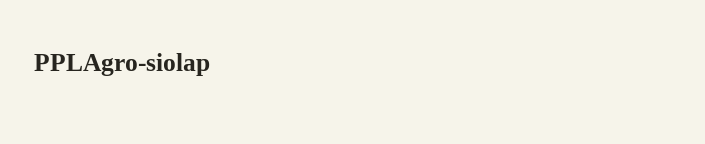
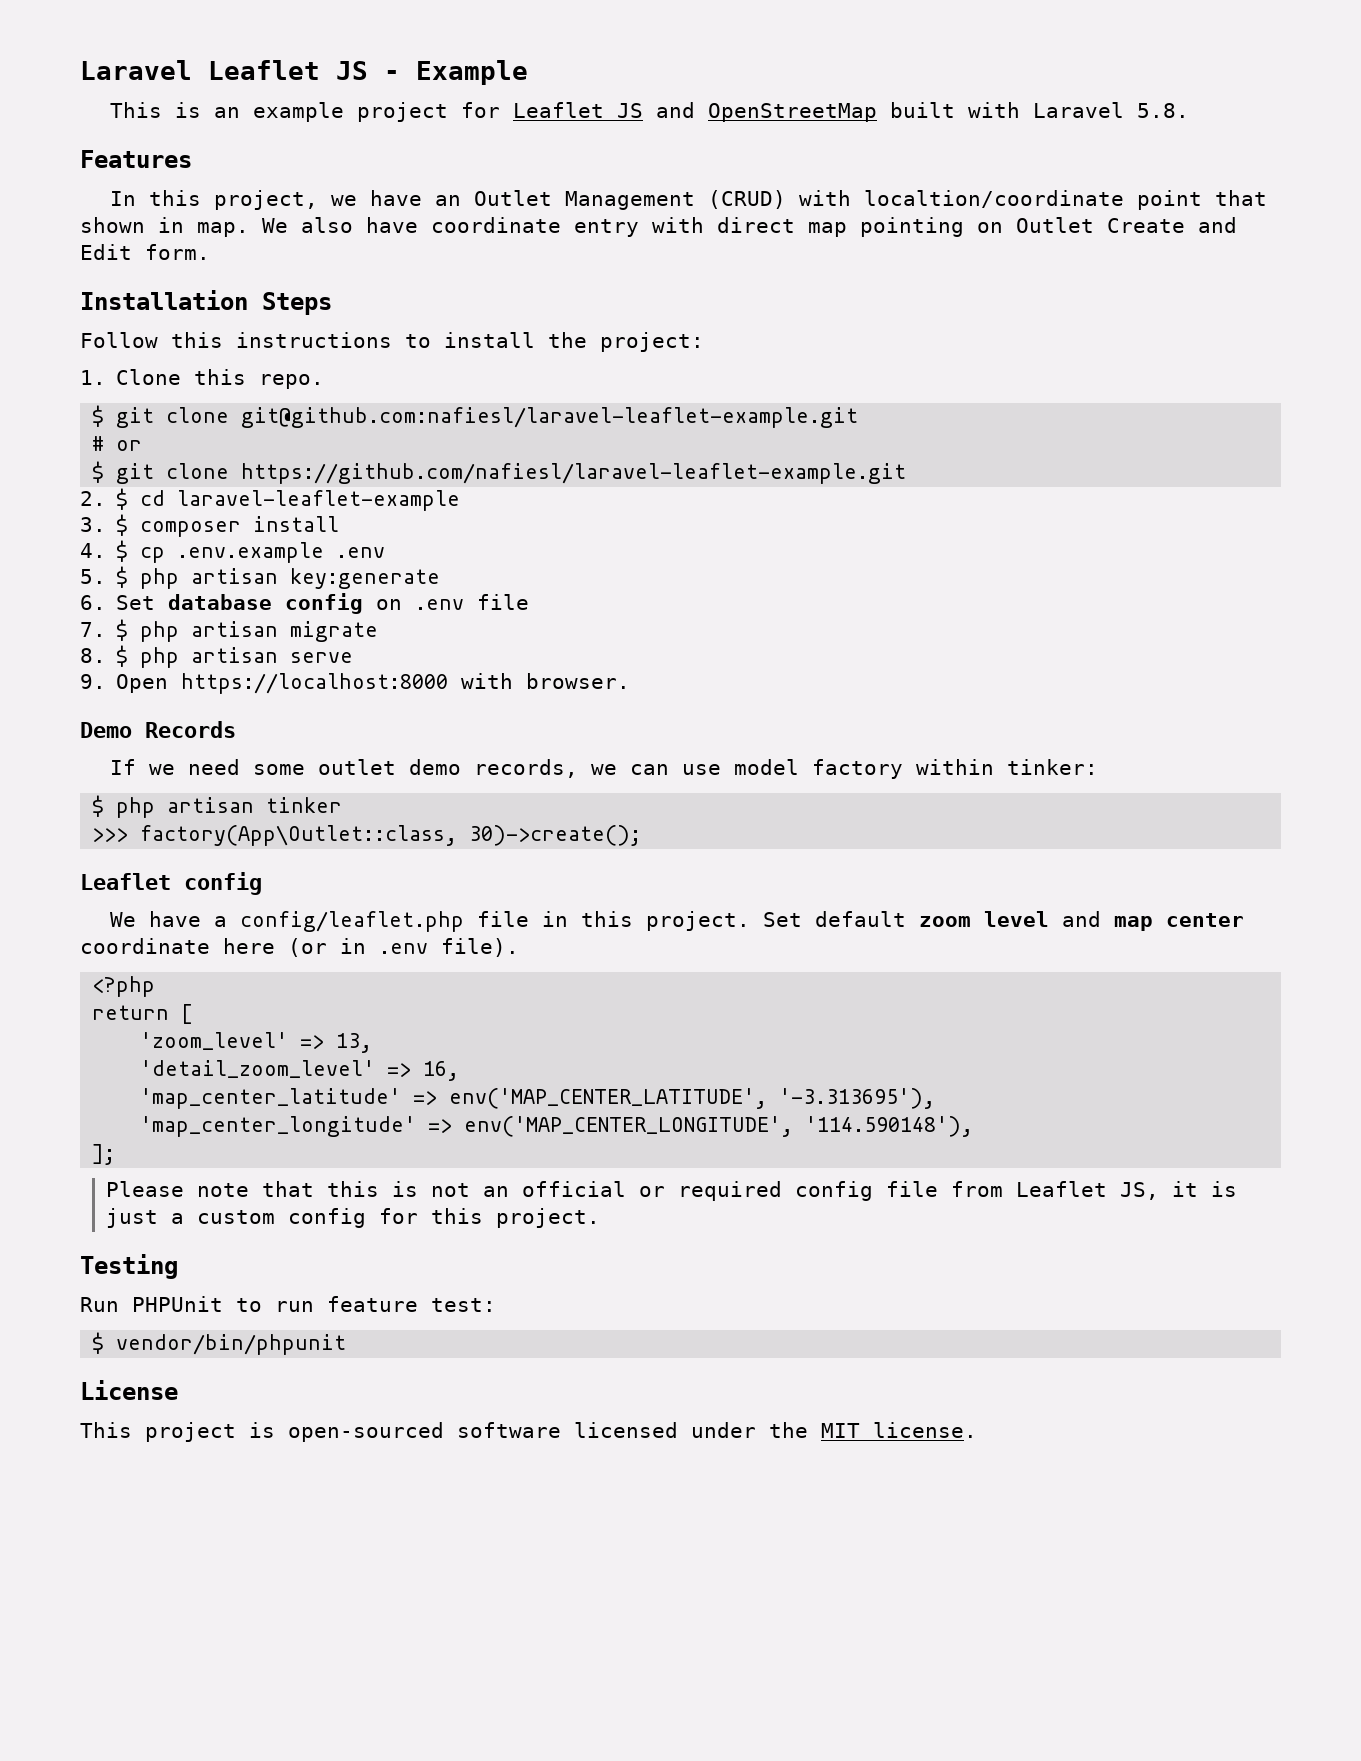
[34,53,210,76] PPLAgro-siolap -> [80,60,528,85] [109,102,1189,122] [80,150,192,168] [109,190,1267,210] [80,217,1237,237] [80,244,210,260] [80,290,332,315] [80,332,704,352] [80,369,325,389] [92,405,859,428] [92,436,143,451] [92,461,907,484] [80,488,461,511] [80,514,340,537] [80,540,386,563] [80,566,441,589] [80,593,530,614] [80,619,379,642] [80,645,354,668] [80,673,631,694] [80,721,236,738] [109,759,1098,779] [92,795,343,818] [92,825,642,846] [80,872,262,895] [109,911,1244,932] [80,938,519,957] [92,976,156,997] [92,1004,194,1024] [140,1032,373,1053] [140,1060,460,1081] [140,1088,936,1109] [140,1116,974,1137] [92,1144,116,1165] [105,1181,1237,1201] [105,1208,600,1228] [80,1254,178,1279] [80,1296,496,1312] [92,1332,347,1355] [80,1380,178,1400] [80,1422,977,1442] Laravel Leaflet JS - Example // This is an example project for Leaflet JS and OpenStreetMap built with Laravel 5.8. // Features // In this project, we have an Outlet Management (CRUD) with localtion/coordinate point that shown in map. We also have coordinate entry with direct map pointing on Outlet Create and Edit form. // Installation Steps // Follow this instructions to install the project: // 1. Clone this repo. // $ git clone git@github.com:nafiesl/laravel-leaflet-example.git // # or // $ git clone https://github.com/nafiesl/laravel-leaflet-example.git // 2. $ cd laravel-leaflet-example // 3. $ composer install // 4. $ cp .env.example .env // 5. $ php artisan key:generate // 6. Set database config on .env file // 7. $ php artisan migrate // 8. $ php artisan serve // 9. Open https://localhost:8000 with browser. // Demo Records // If we need some outlet demo records, we can use model factory within tinker: // $ php artisan tinker // >>> factory(App\Outlet::class, 30)->create(); // Leaflet config // We have a config/leaflet.php file in this project. Set default zoom level and map center coordinate here (or in .env file). // <?php // return [ // 'zoom_level' => 13, // 'detail_zoom_level' => 16, // 'map_center_latitude' => env('MAP_CENTER_LATITUDE', '-3.313695'), // 'map_center_longitude' => env('MAP_CENTER_LONGITUDE', '114.590148'), // ]; // Please note that this is not an official or required config file from Leaflet JS, it is just a custom config for this project. // Testing // Run PHPUnit to run feature test: // $ vendor/bin/phpunit // License // This project is open-sourced software licensed under the MIT license.

